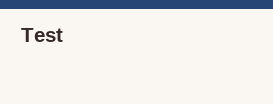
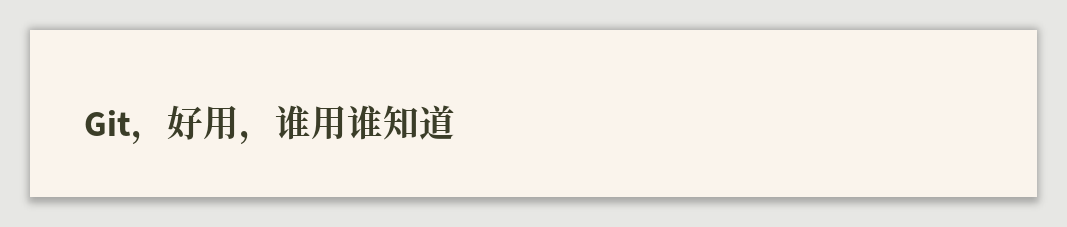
[21,28,63,42] Test -> [84,105,455,145] Git，好用，谁用谁知道

